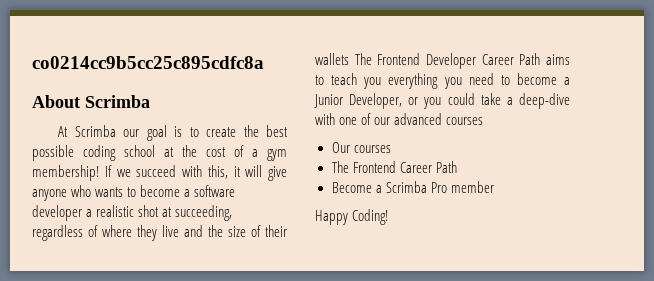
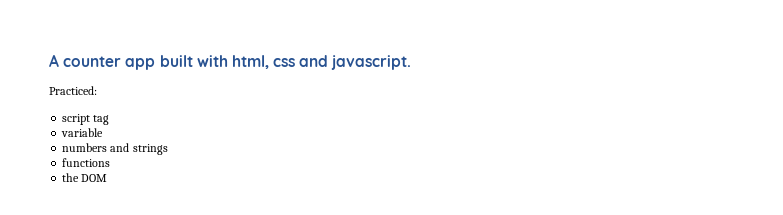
[32,56,264,69] [32,95,150,108] [58,125,288,141] [32,145,287,161] [32,165,287,181] [32,185,236,201] [32,205,233,221] [32,225,287,241] [315,53,570,69] [315,73,570,89] [314,93,570,109] [315,113,484,125] [331,142,391,153] [331,161,457,173] [331,181,494,193] [315,209,389,225] co0214cc9b5cc25c895cdfc8a // About Scrimba // At Scrimba our goal is to create the best possible coding school at the cost of a gym membership! If we succeed with this, it will give anyone who wants to become a software developer a realistic shot at succeeding, regardless of where they live and the size of their wallets The Frontend Developer Career Path aims to teach you everything you need to become a Junior Developer, or you could take a deep-dive with one of our advanced courses // Our courses // The Frontend Career Path // Become a Scrimba Pro member // Happy Coding! -> [49,54,412,70] [49,86,97,95] [62,114,110,125] [61,128,104,137] [62,143,168,155] [62,158,111,167] [62,173,108,182] A counter app built with html, css and javascript. // Practiced: // script tag // variable // numbers and strings // functions // the DOM

